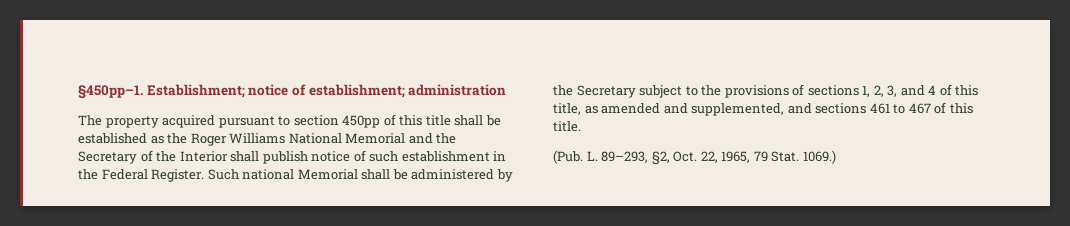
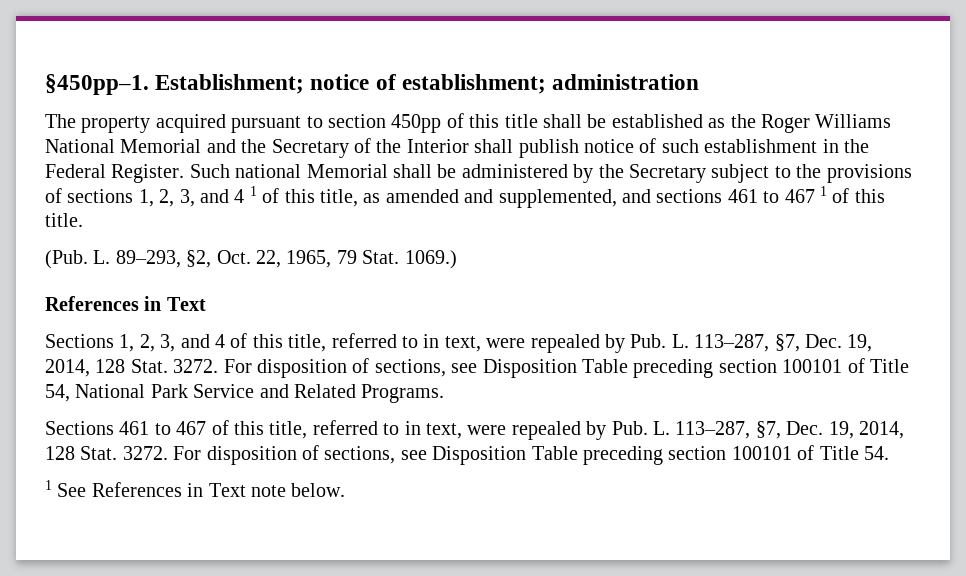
(937, 90) none -> [249,186,257,196] 1
(931, 108) none -> [819,186,827,196] 1
(836, 157) none -> [45,296,206,311] [45,333,873,353] [45,358,909,378] [45,384,445,403] [45,420,904,440] [45,445,889,465] [45,480,346,497] // References in Text // Sections 1, 2, 3, and 4 of this title, referred to in text, were repealed by Pub. L. 113–287, §7, Dec. 19, 2014, 128 Stat. 3272. For disposition of sections, see Disposition Table preceding section 100101 of Title 54, National Park Service and Related Programs. // Sections 461 to 467 of this title, referred to in text, were repealed by Pub. L. 113–287, §7, Dec. 19, 2014, 128 Stat. 3272. For disposition of sections, see Disposition Table preceding section 100101 of Title 54. // 1 See References in Text note below.

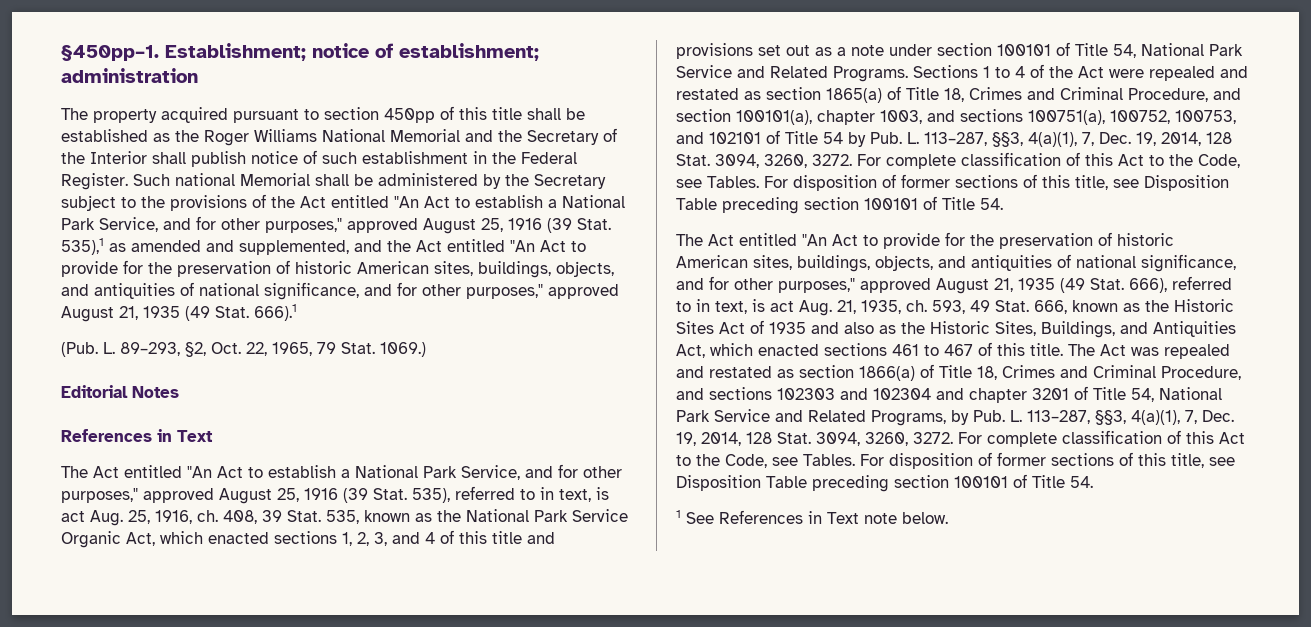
[67,186,358,207] sections 1, 2, 3, and 4 1 of this title, -> [271,195,625,208] [61,216,611,234] [61,238,104,255] the Act entitled "An Act to establish a National Park Service, and for other purposes," approved August 25, 1916 (39 Stat. 535),1
[656,186,885,203] [45,213,83,227] sections 461 to 467 1 of this title. -> [387,239,586,252] [61,260,614,278] [61,282,619,300] [61,304,297,322] the Act entitled "An Act to provide for the preservation of historic American sites, buildings, objects, and antiquities of national significance, and for other purposes," approved August 21, 1935 (49 Stat. 666).1
(457, 259) none -> [61,385,179,398] // Editorial Notes
[45,334,114,348] Sections -> [61,464,622,480] [61,486,609,504] [61,509,628,526] [61,531,337,548] The Act entitled "An Act to establish a National Park Service, and for other purposes," approved August 25, 1916 (39 Stat. 535), referred to in text, is act Aug. 25, 1916, ch. 408, 39 Stat. 535, known as the National Park Service Organic Act, which enacted sections
[288,333,873,353] [45,358,714,378] title, referred to in text, were repealed by Pub. L. 113–287, §7, Dec. 19, 2014, 128 Stat. 3272. For disposition of sections, see Disposition Table preceding -> [492,531,555,544] [676,43,932,59] title and provisions set out as a note under
[45,421,114,435] // Sections -> [913,64,1248,81] [676,86,1241,103] [676,109,1236,125] [676,130,1232,147] [676,152,1240,169] [676,174,1229,191] [676,196,1003,214] [676,232,1174,249] [676,254,1236,272] [676,276,1232,294] [676,299,1234,316] [676,320,1236,338] [676,343,887,358] Sections 1 to 4 of the Act were repealed and restated as section 1865(a) of Title 18, Crimes and Criminal Procedure, and section 100101(a), chapter 1003, and sections 100751(a), 100752, 100753, and 102101 of Title 54 by Pub. L. 113–287, §§3, 4(a)(1), 7, Dec. 19, 2014, 128 Stat. 3094, 3260, 3272. For complete classification of this Act to the Code, see Tables. For disposition of former sections of this title, see Disposition Table preceding section 100101 of Title 54. // The Act entitled "An Act to provide for the preservation of historic American sites, buildings, objects, and antiquities of national significance, and for other purposes," approved August 21, 1935 (49 Stat. 666), referred to in text, is act Aug. 21, 1935, ch. 593, 49 Stat. 666, known as the Historic Sites Act of 1935 and also as the Historic Sites, Buildings, and Antiquities Act, which enacted sections
[269,420,904,440] [45,445,396,465] title, referred to in text, were repealed by Pub. L. 113–287, §7, Dec. 19, 2014, 128 Stat. 3272. For disposition of sections, -> [1030,343,1230,359] [676,364,1241,381] [676,386,1222,403] [676,409,1234,426] [676,430,1245,447] [676,452,1204,469] title. The Act was repealed and restated as section 1866(a) of Title 18, Crimes and Criminal Procedure, and sections 102303 and 102304 and chapter 3201 of Title 54, National Park Service and Related Programs, by Pub. L. 113–287, §§3, 4(a)(1), 7, Dec. 19, 2014, 128 Stat. 3094, 3260, 3272. For complete classification of this Act to the Code, see Tables. For disposition of former sections of this title,

